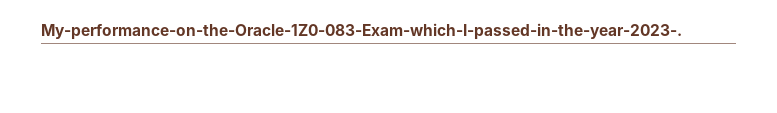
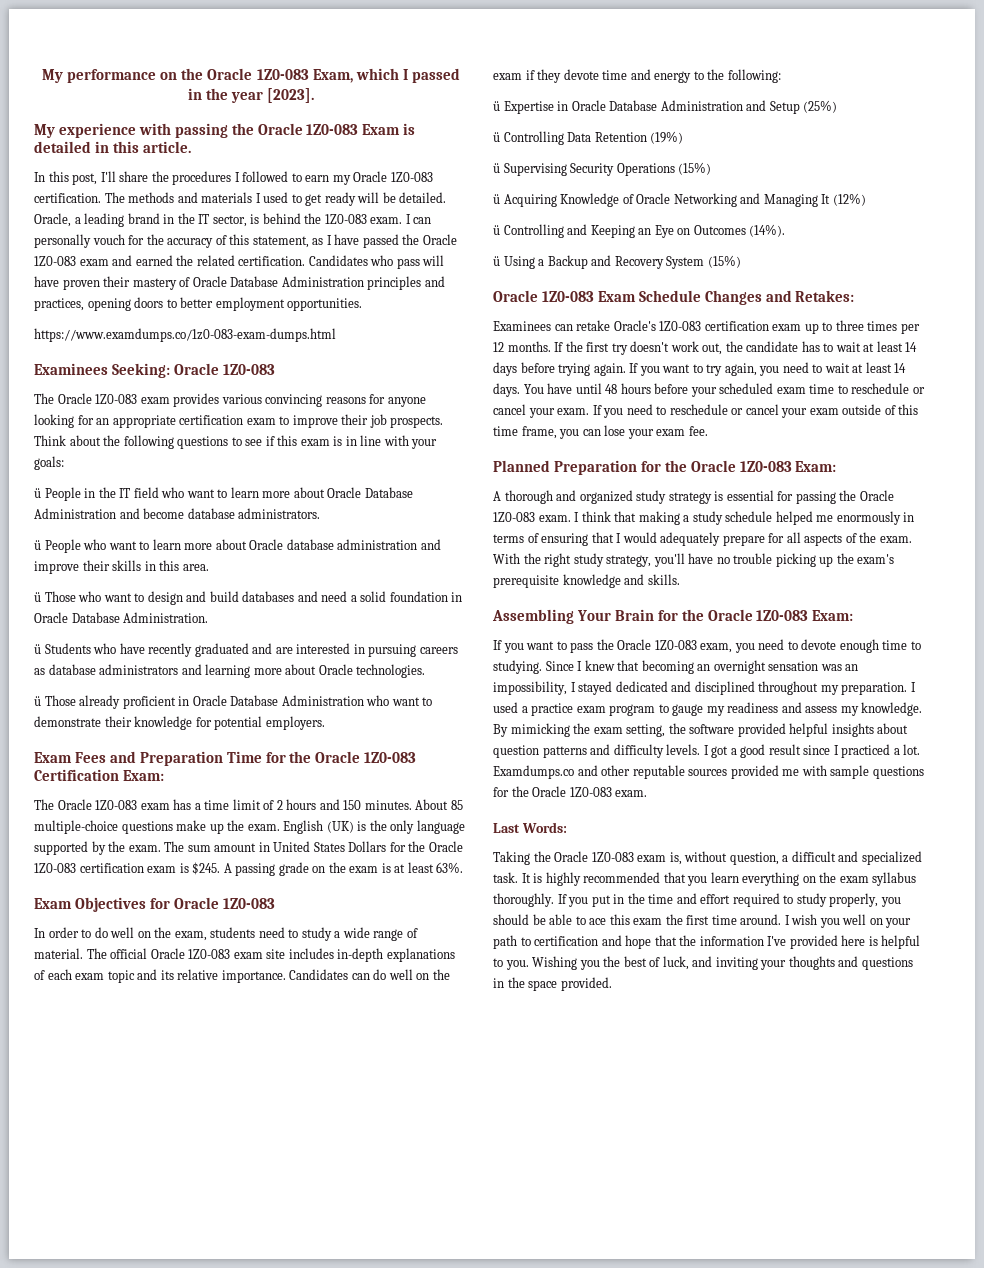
[41,23,682,40] My-performance-on-the-Oracle-1Z0-083-Exam-which-I-passed-in-the-year-2023-. -> [42,68,460,83] [187,88,315,103] [34,123,416,138] [34,141,191,153] [34,171,433,185] [34,192,447,206] [34,213,432,227] [34,234,457,248] [34,255,445,269] [34,276,445,290] [34,297,363,311] [34,328,336,342] [34,363,275,378] [34,393,426,407] [34,414,444,428] [34,435,438,449] [34,456,64,470] [34,487,413,501] [34,508,321,519] [34,539,441,553] [34,560,209,574] [34,591,463,605] [34,612,209,623] [34,643,458,657] [34,664,426,678] [34,695,433,709] [34,716,325,730] [34,751,417,766] [34,769,164,781] [34,799,463,810] [34,820,465,834] [34,841,463,855] [34,862,464,876] [34,897,275,912] [34,927,418,941] [34,948,455,962] [34,969,450,983] [493,69,781,83] [493,100,838,114] [493,131,684,145] [493,162,712,176] [493,193,866,207] [493,224,786,238] [493,255,741,269] [493,290,855,305] [493,320,920,334] [493,341,918,355] [493,362,907,376] [493,383,925,397] [493,404,919,418] [493,425,708,439] [493,460,837,475] [493,490,894,504] [493,511,915,525] [493,532,912,546] [493,553,895,567] [493,574,680,588] [492,609,854,624] [493,639,921,653] [493,660,859,674] [493,681,916,695] [493,702,923,716] [493,723,909,737] [493,744,921,758] [493,765,924,779] [493,786,648,797] [493,822,567,833] [493,851,922,865] [493,872,917,886] [493,893,901,907] [493,914,912,928] [493,935,921,949] [493,956,913,970] [493,977,612,991] My performance on the Oracle 1Z0-083 Exam, which I passed in the year [2023]. // My experience with passing the Oracle 1Z0-083 Exam is detailed in this article. // In this post, I'll share the procedures I followed to earn my Oracle 1Z0-083 certification. The methods and materials I used to get ready will be detailed. Oracle, a leading brand in the IT sector, is behind the 1Z0-083 exam. I can personally vouch for the accuracy of this statement, as I have passed the Oracle 1Z0-083 exam and earned the related certification. Candidates who pass will have proven their mastery of Oracle Database Administration principles and practices, opening doors to better employment opportunities. // https://www.examdumps.co/1z0-083-exam-dumps.html // Examinees Seeking: Oracle 1Z0-083 // The Oracle 1Z0-083 exam provides various convincing reasons for anyone looking for an appropriate certification exam to improve their job prospects. Think about the following questions to see if this exam is in line with your goals: // ü People in the IT field who want to learn more about Oracle Database Administration and become database administrators. // ü People who want to learn more about Oracle database administration and improve their skills in this area. // ü Those who want to design and build databases and need a solid foundation in Oracle Database Administration. // ü Students who have recently graduated and are interested in pursuing careers as database administrators and learning more about Oracle technologies. // ü Those already proficient in Oracle Database Administration who want to demonstrate their knowledge for potential employers. // Exam Fees and Preparation Time for the Oracle 1Z0-083 Certification Exam: // The Oracle 1Z0-083 exam has a time limit of 2 hours and 150 minutes. About 85 multiple-choice questions make up the exam. English (UK) is the only language supported by the exam. The sum amount in United States Dollars for the Oracle 1Z0-083 certification exam is $245. A passing grade on the exam is at least 63%. // Exam Objectives for Oracle 1Z0-083 // In order to do well on the exam, students need to study a wide range of material. The official Oracle 1Z0-083 exam site includes in-depth explanations of each exam topic and its relative importance. Candidates can do well on the exam if they devote time and energy to the following: // ü Expertise in Oracle Database Administration and Setup (25%) // ü Controlling Data Retention (19%) // ü Supervising Security Operations (15%) // ü Acquiring Knowledge of Oracle Networking and Managing It (12%) // ü Controlling and Keeping an Eye on Outcomes (14%). // ü Using a Backup and Recovery System (15%) // Oracle 1Z0-083 Exam Schedule Changes and Retakes: // Examinees can retake Oracle's 1Z0-083 certification exam up to three times per 12 months. If the first try doesn't work out, the candidate has to wait at least 14 days before trying again. If you want to try again, you need to wait at least 14 days. You have until 48 hours before your scheduled exam time to reschedule or cancel your exam. If you need to reschedule or cancel your exam outside of this time frame, you can lose your exam fee. // Planned Preparation for the Oracle 1Z0-083 Exam: // A thorough and organized study strategy is essential for passing the Oracle 1Z0-083 exam. I think that making a study schedule helped me enormously in terms of ensuring that I would adequately prepare for all aspects of the exam. With the right study strategy, you'll have no trouble picking up the exam's prerequisite knowledge and skills. // Assembling Your Brain for the Oracle 1Z0-083 Exam: // If you want to pass the Oracle 1Z0-083 exam, you need to devote enough time to studying. Since I knew that becoming an overnight sensation was an impossibility, I stayed dedicated and disciplined throughout my preparation. I used a practice exam program to gauge my readiness and assess my knowledge. By mimicking the exam setting, the software provided helpful insights about question patterns and difficulty levels. I got a good result since I practiced a lot. Examdumps.co and other reputable sources provided me with sample questions for the Oracle 1Z0-083 exam. // Last Words: // Taking the Oracle 1Z0-083 exam is, without question, a difficult and specialized task. It is highly recommended that you learn everything on the exam syllabus thoroughly. If you put in the time and effort required to study properly, you should be able to ace this exam the first time around. I wish you well on your path to certification and hope that the information I've provided here is helpful to you. Wishing you the best of luck, and inviting your thoughts and questions in the space provided.

